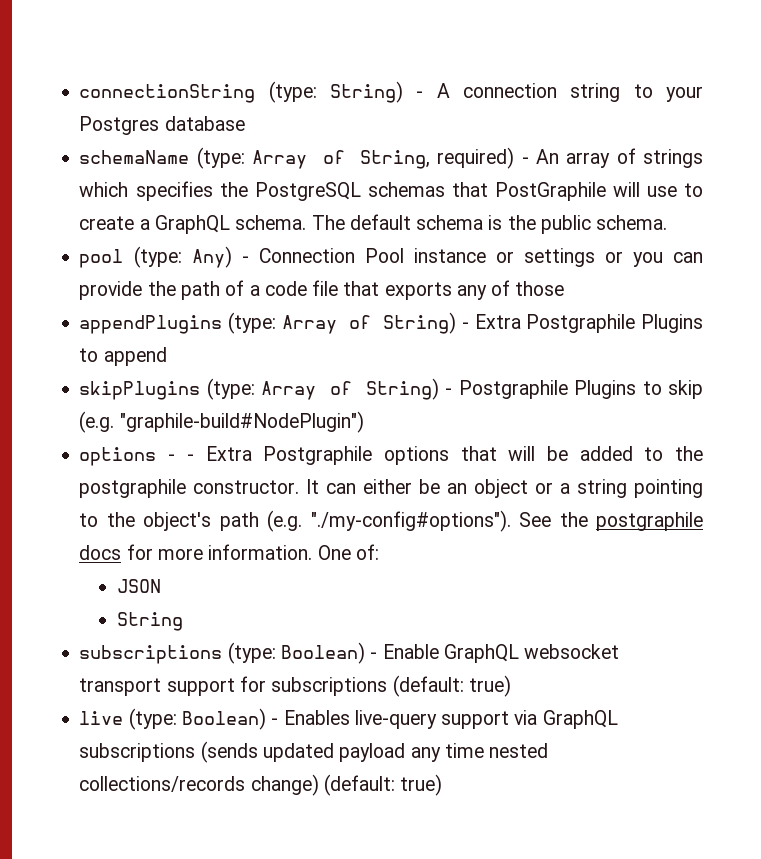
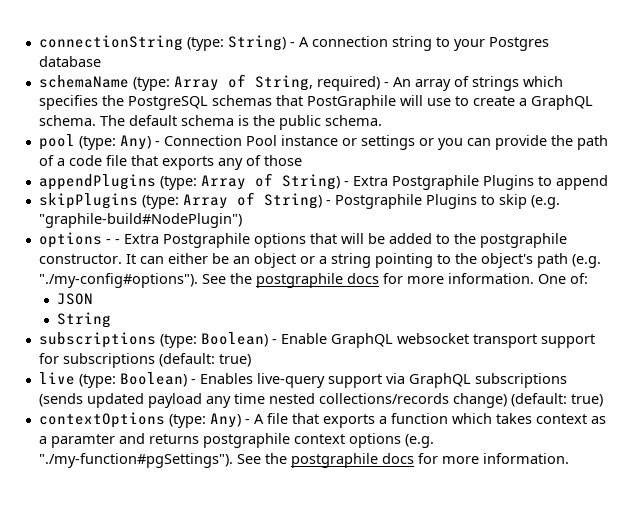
(443, 785) none -> [38,412,606,428] [38,433,434,448] [38,453,569,468] // contextOptions (type: Any) - A file that exports a function which takes context as a paramter and returns postgraphile context options (e.g. "./my-function#pgSettings"). See the postgraphile docs for more information.

